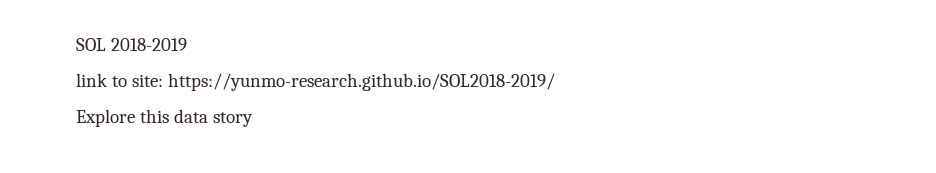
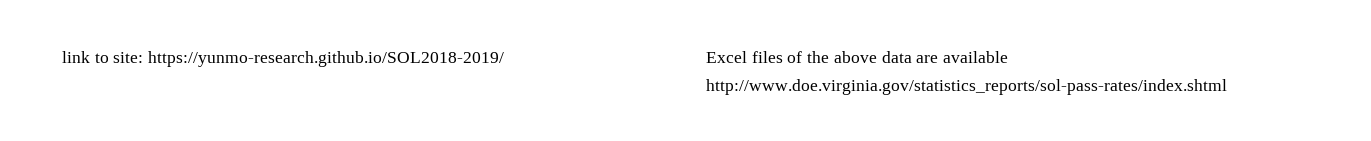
[76,38,188,51] SOL 2018-2019 // -> (62, 57) none
[76,109,254,127] Explore this data story -> [706,51,1009,63] [706,79,1227,95] Excel files of the above data are available http://www.doe.virginia.gov/statistics_reports/sol-pass-rates/index.shtml

